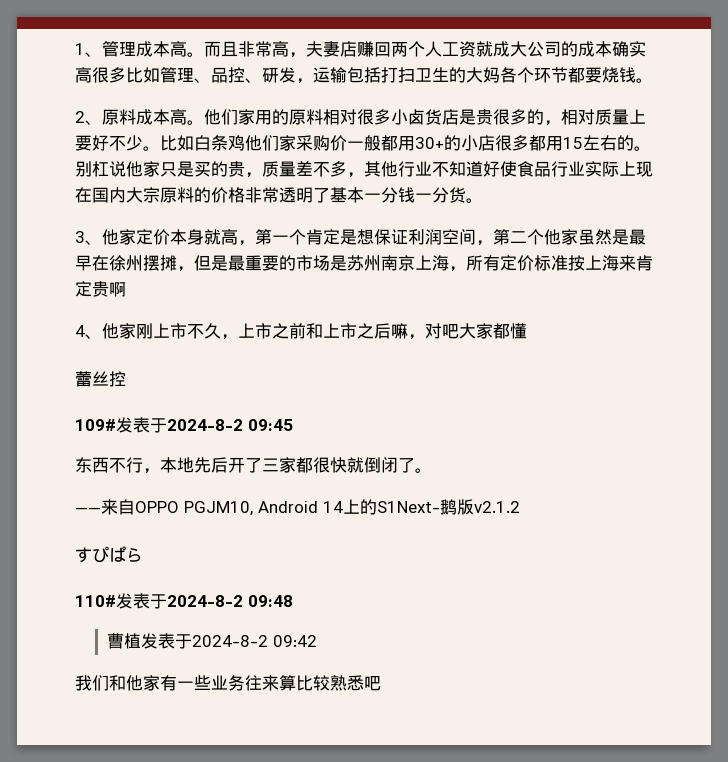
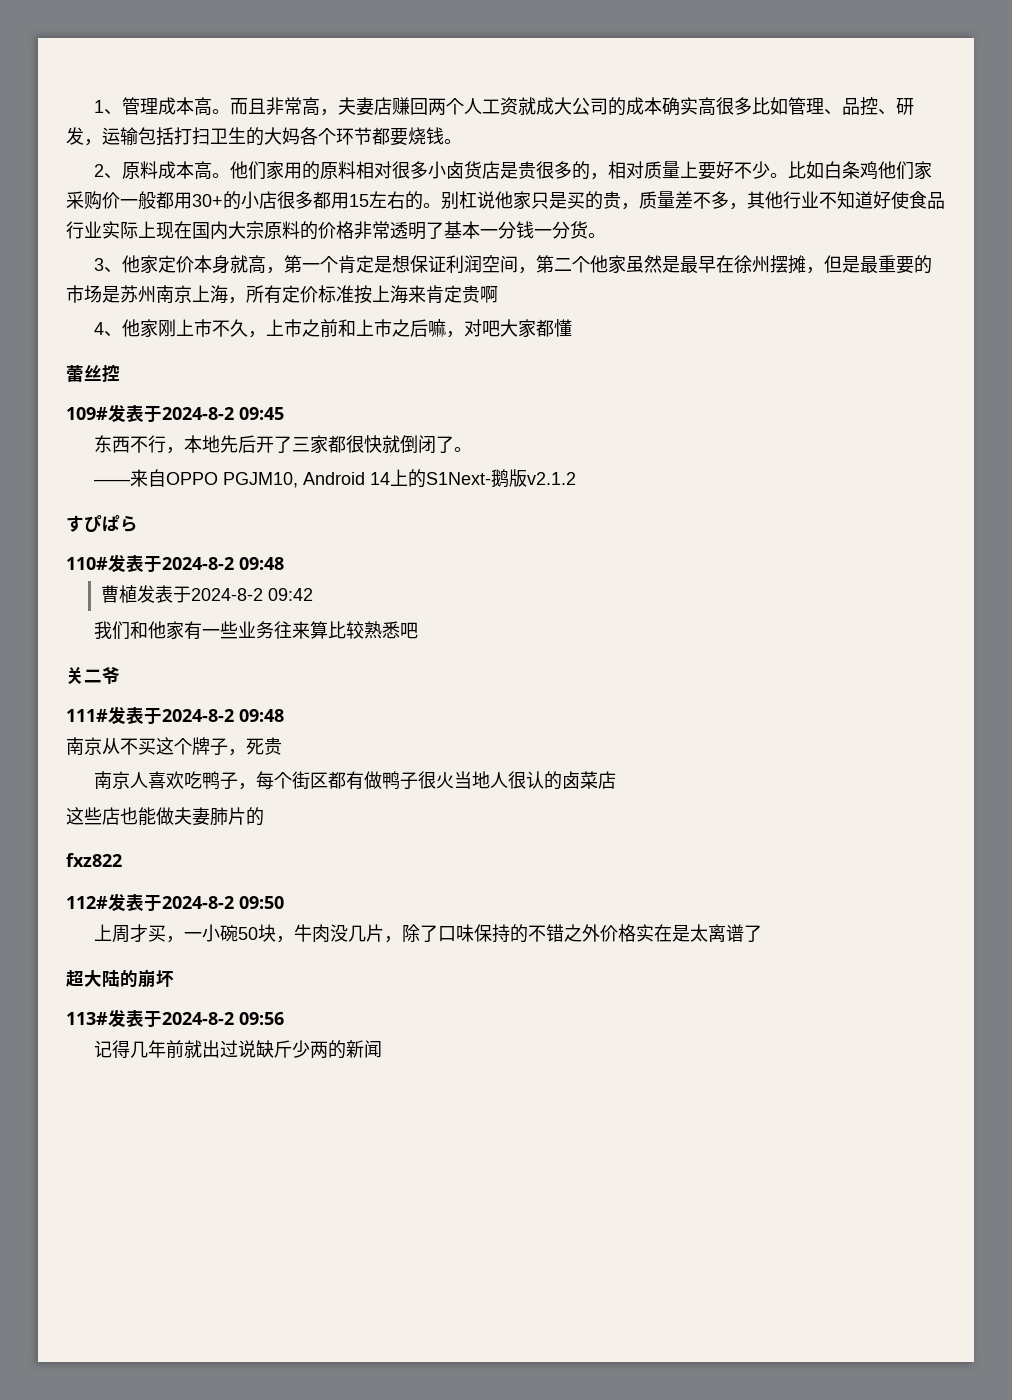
(381, 683) none -> [66,666,120,684] [66,706,284,724] [66,737,282,756] [94,771,617,790] [66,807,264,826] [66,853,122,867] [66,893,284,911] [94,924,763,943] [66,969,174,988] [66,1009,284,1027] [94,1040,383,1059] // 关二爷 // 111#发表于2024-8-2 09:48 // 南京从不买这个牌子，死贵 // 南京人喜欢吃鸭子，每个街区都有做鸭子很火当地人很认的卤菜店 // 这些店也能做夫妻肺片的 // fxz822 // 112#发表于2024-8-2 09:50 // 上周才买，一小碗50块，牛肉没几片，除了口味保持的不错之外价格实在是太离谱了 // 超大陆的崩坏 // 113#发表于2024-8-2 09:56 // 记得几年前就出过说缺斤少两的新闻

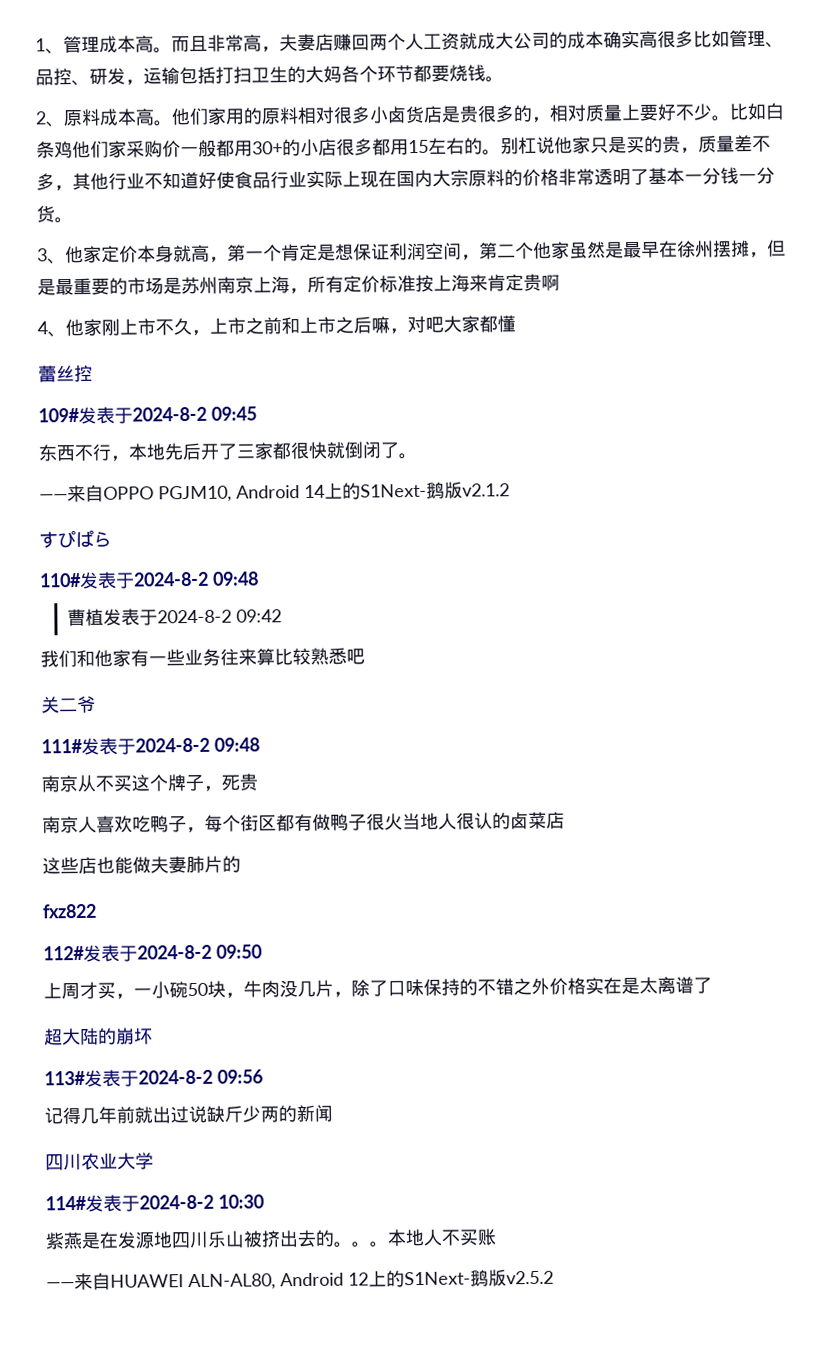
(383, 1049) none -> [45,1152,154,1171] [45,1194,264,1212] [45,1228,496,1250] [46,1269,554,1291] // 四川农业大学 // 114#发表于2024-8-2 10:30 // 紫燕是在发源地四川乐山被挤出去的。。。本地人不买账 // ——来自HUAWEI ALN-AL80, Android 12上的S1Next-鹅版v2.5.2

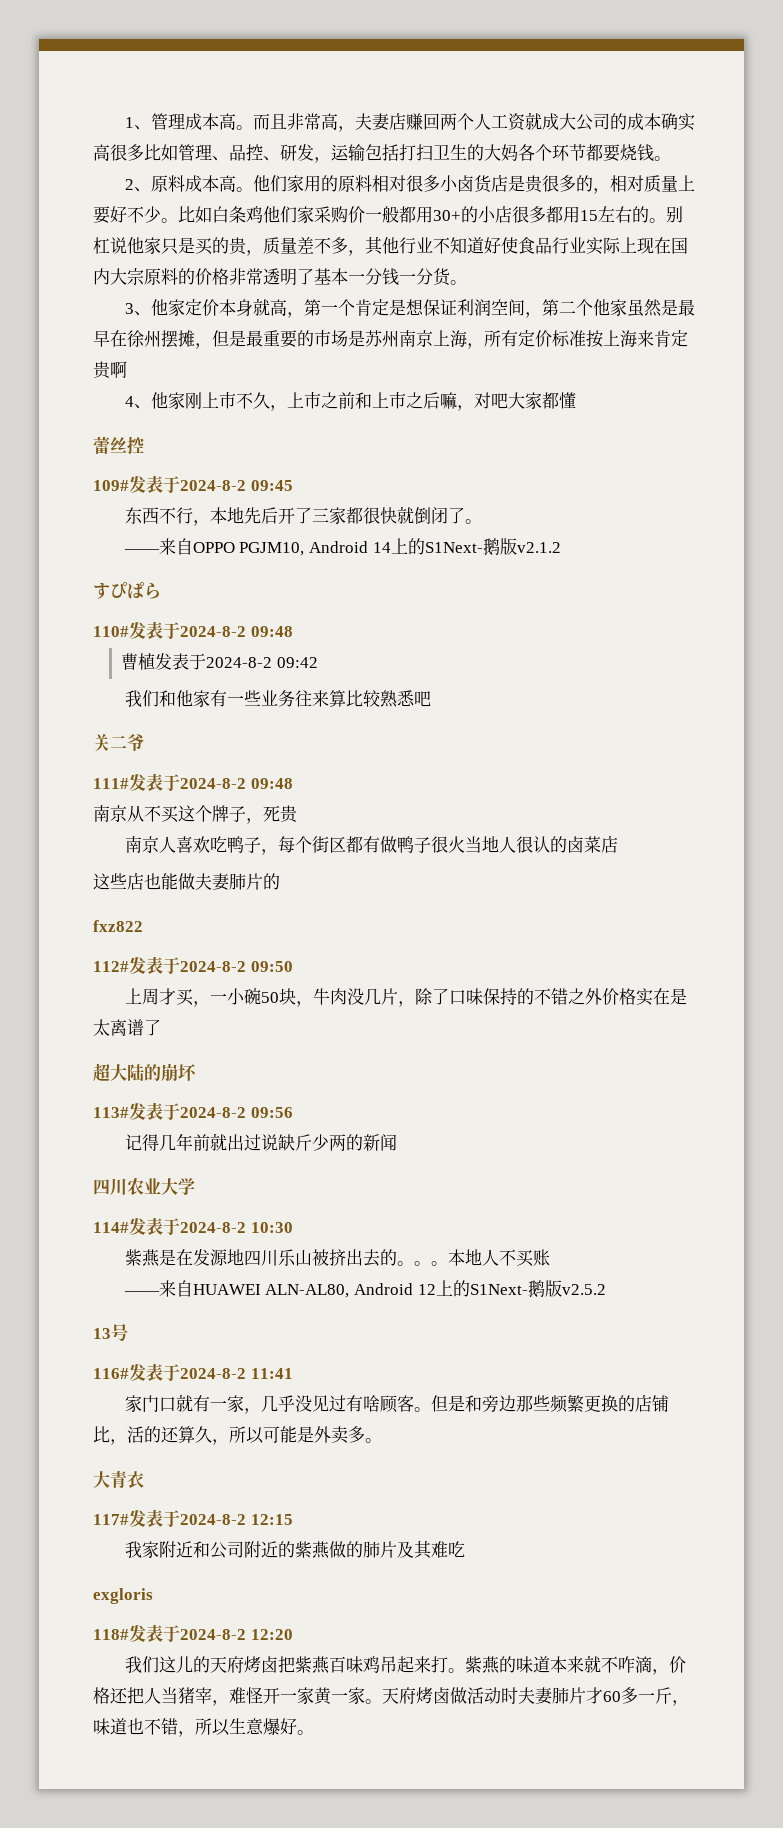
(554, 1277) none -> [93,1324,128,1341] [93,1363,293,1381] [124,1394,669,1414] [93,1426,382,1445] [93,1470,144,1489] [93,1509,293,1527] [124,1540,465,1559] [93,1588,153,1604] [93,1624,293,1642] [124,1655,686,1675] [93,1687,689,1706] [93,1718,314,1737] // 13号 // 116#发表于2024-8-2 11:41 // 家门口就有一家，几乎没见过有啥顾客。但是和旁边那些频繁更换的店铺比，活的还算久，所以可能是外卖多。 // 大青衣 // 117#发表于2024-8-2 12:15 // 我家附近和公司附近的紫燕做的肺片及其难吃 // exgloris // 118#发表于2024-8-2 12:20 // 我们这儿的天府烤卤把紫燕百味鸡吊起来打。紫燕的味道本来就不咋滴，价格还把人当猪宰，难怪开一家黄一家。天府烤卤做活动时夫妻肺片才60多一斤，味道也不错，所以生意爆好。

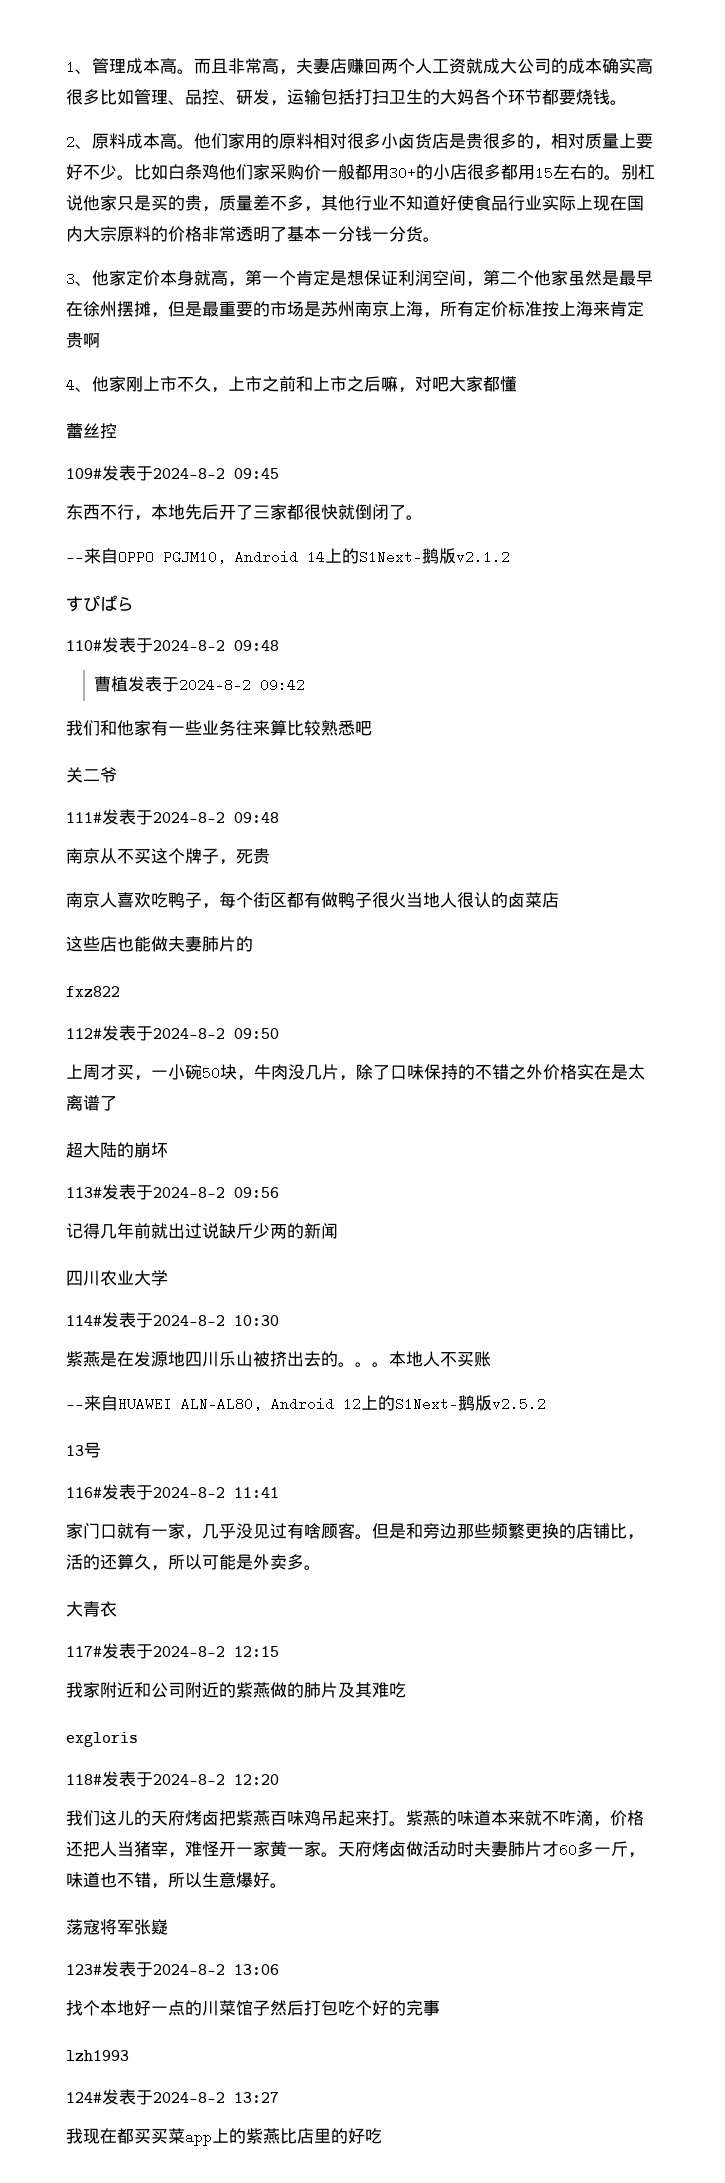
(314, 1732) none -> [66,1919,168,1935] [66,1961,279,1977] [66,2000,440,2016] [66,2050,129,2061] [66,2089,279,2105] [66,2128,382,2146] // 荡寇将军张嶷 // 123#发表于2024-8-2 13:06 // 找个本地好一点的川菜馆子然后打包吃个好的完事 // lzh1993 // 124#发表于2024-8-2 13:27 // 我现在都买买菜app上的紫燕比店里的好吃

